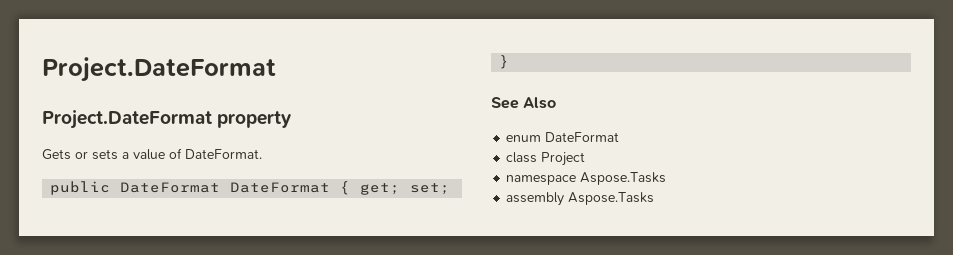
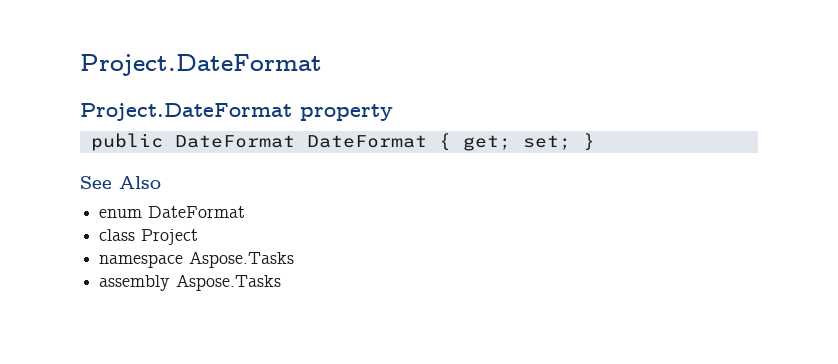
[42,148,262,160] // Gets or sets a value of DateFormat. -> (393, 112) none

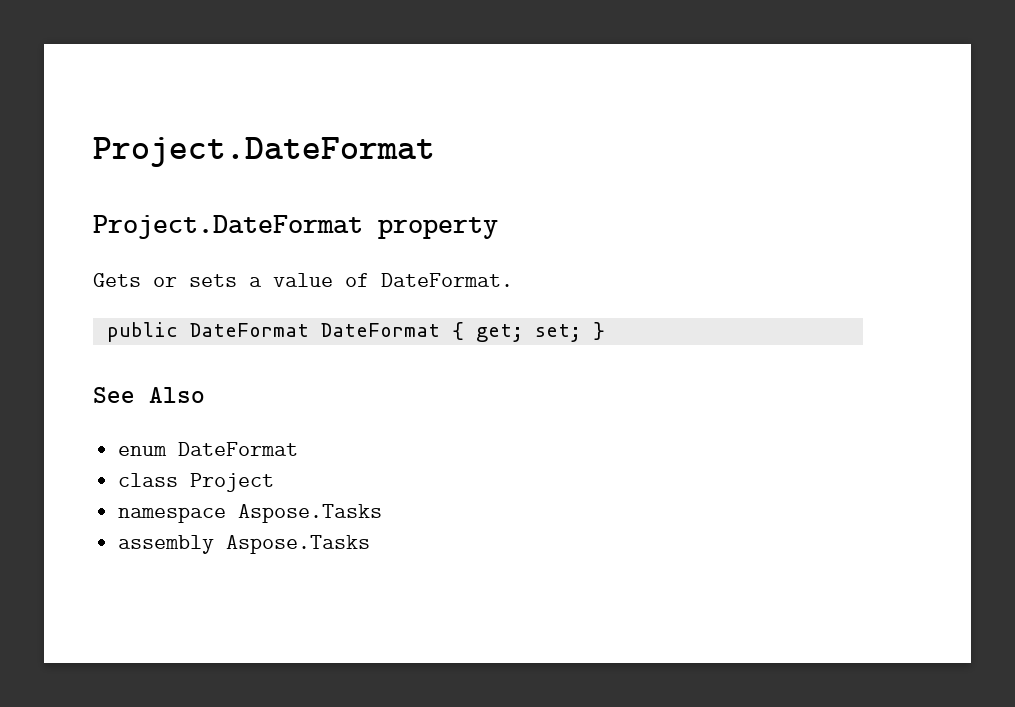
(393, 112) none -> [93,273,513,287] // Gets or sets a value of DateFormat.

